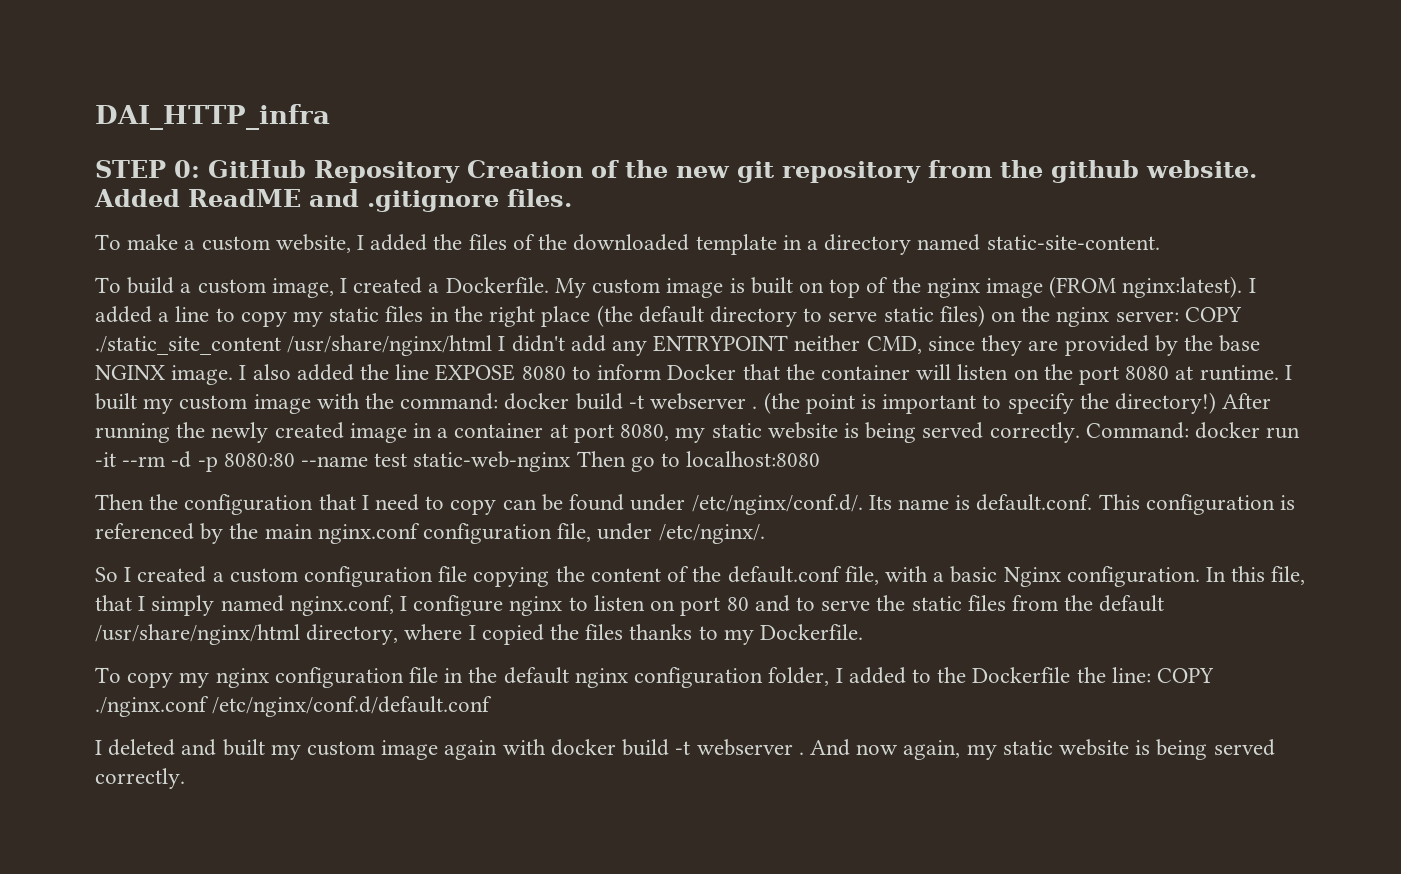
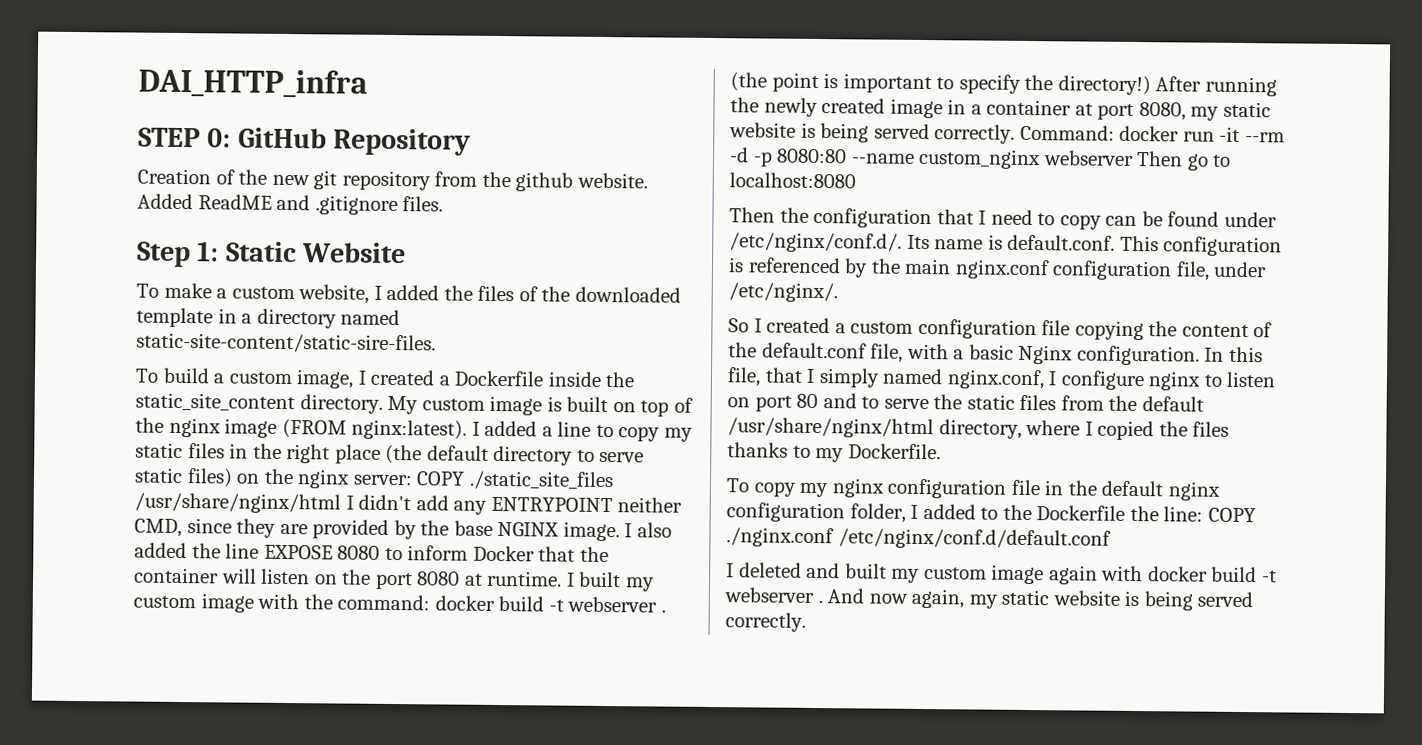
(460, 171) none -> (472, 142) //
(572, 198) none -> [136,241,407,268] // Step 1: Static Website
[986,235,1160,250] static-site-content. -> [136,332,436,354] static-site-content/static-sire-files.
[445,277,549,293] Dockerfile. -> [454,370,635,388] [135,392,383,414] Dockerfile inside the static_site_content directory.
[95,336,281,355] ./static_site_content -> [468,470,614,491] ./static_site_files
[374,451,571,472] test static-web-nginx -> [918,148,1134,170] custom_nginx webserver

